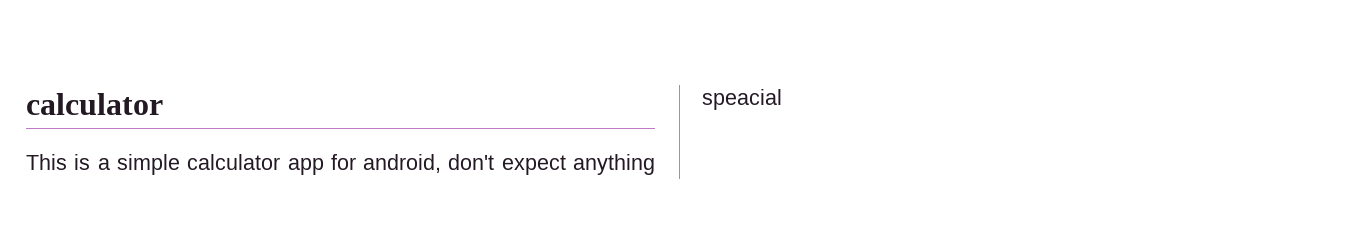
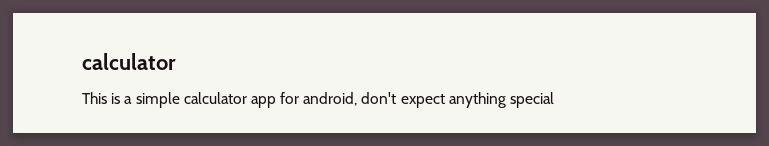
[702,89,782,110] speacial -> [510,92,555,108] special

